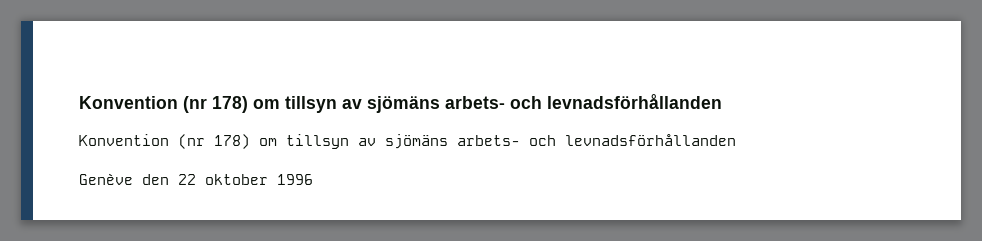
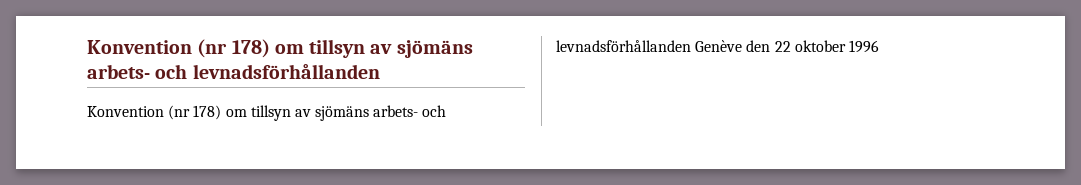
(736, 140) // -> (691, 46) none

